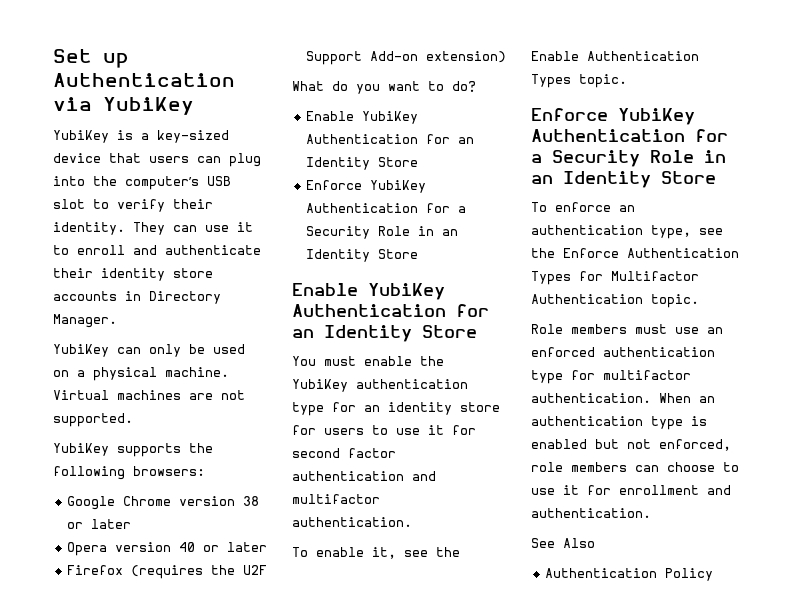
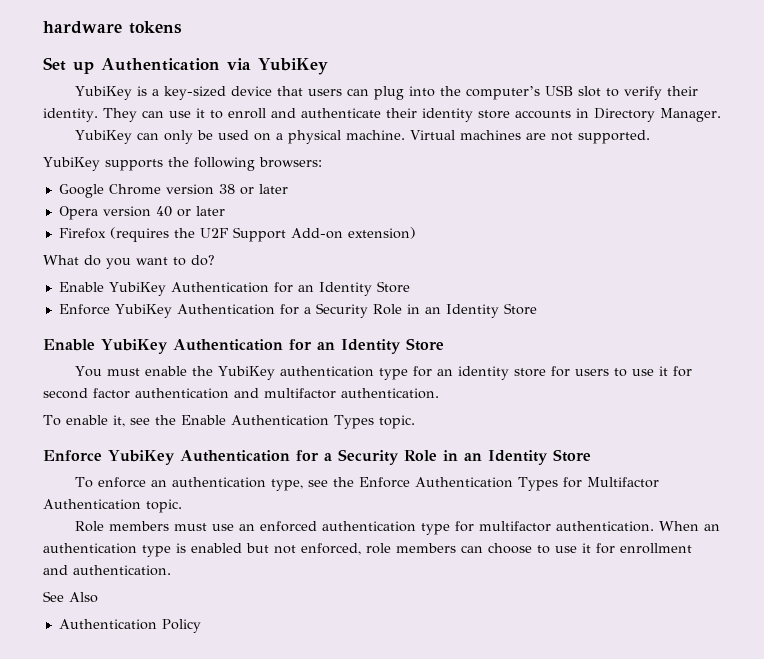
(53, 56) none -> [43,21,182,34] hardware tokens //

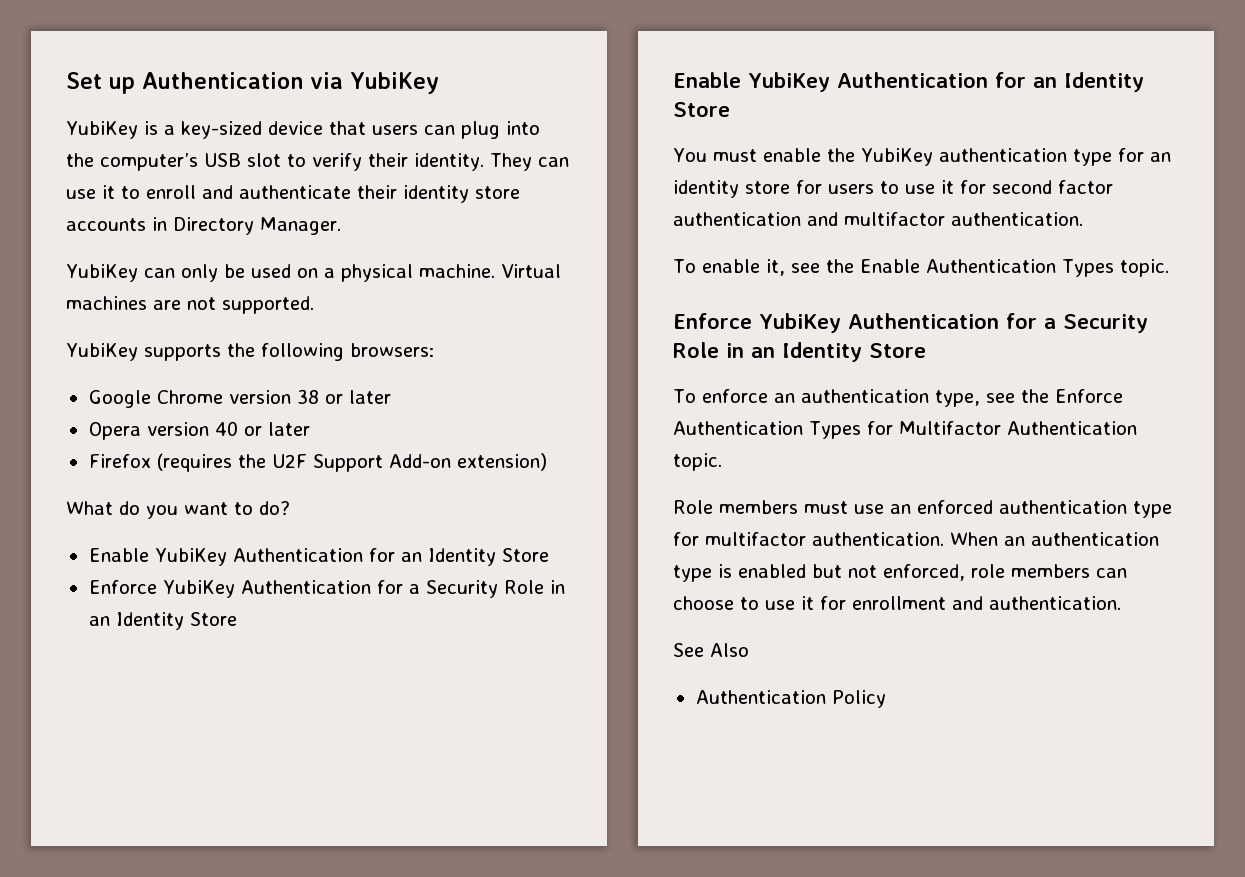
[43,21,182,34] hardware tokens // -> (66, 80) none

